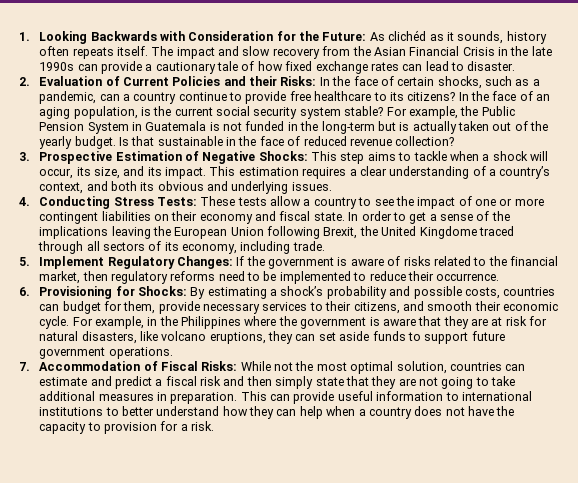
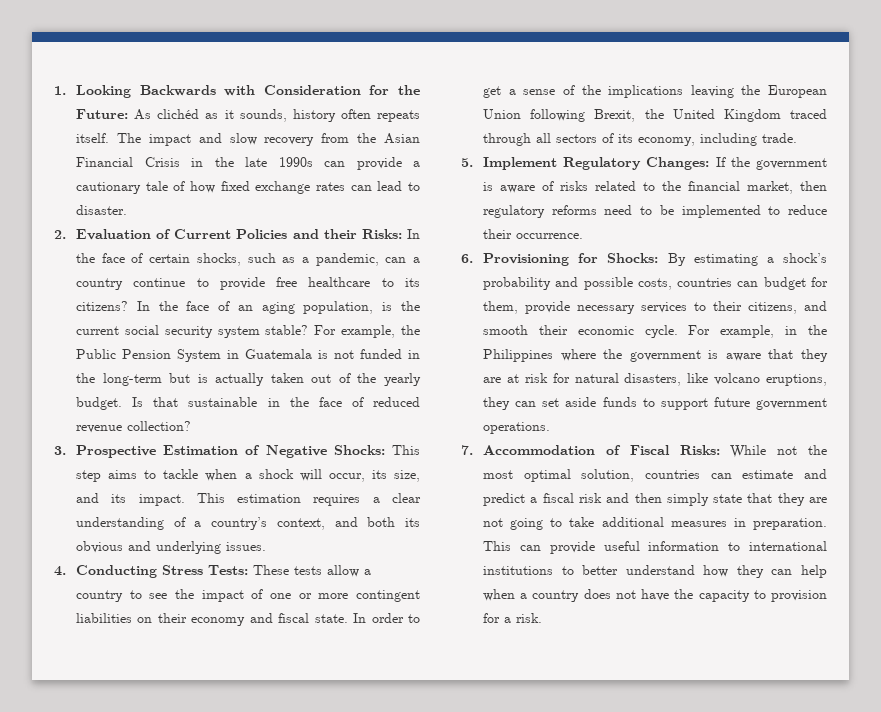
[419,226,477,239] Kingdome -> [723,109,781,122] Kingdom

